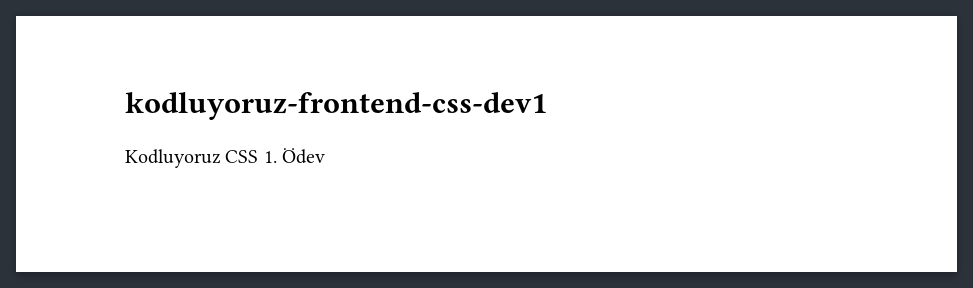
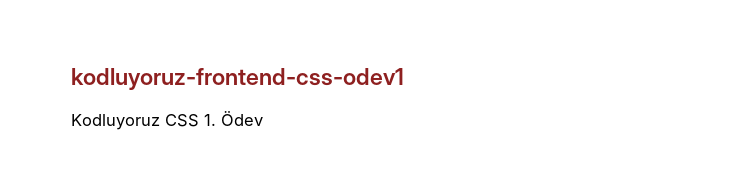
[125,92,547,120] kodluyoruz-frontend-css-dev1 -> [71,68,404,90] kodluyoruz-frontend-css-odev1

